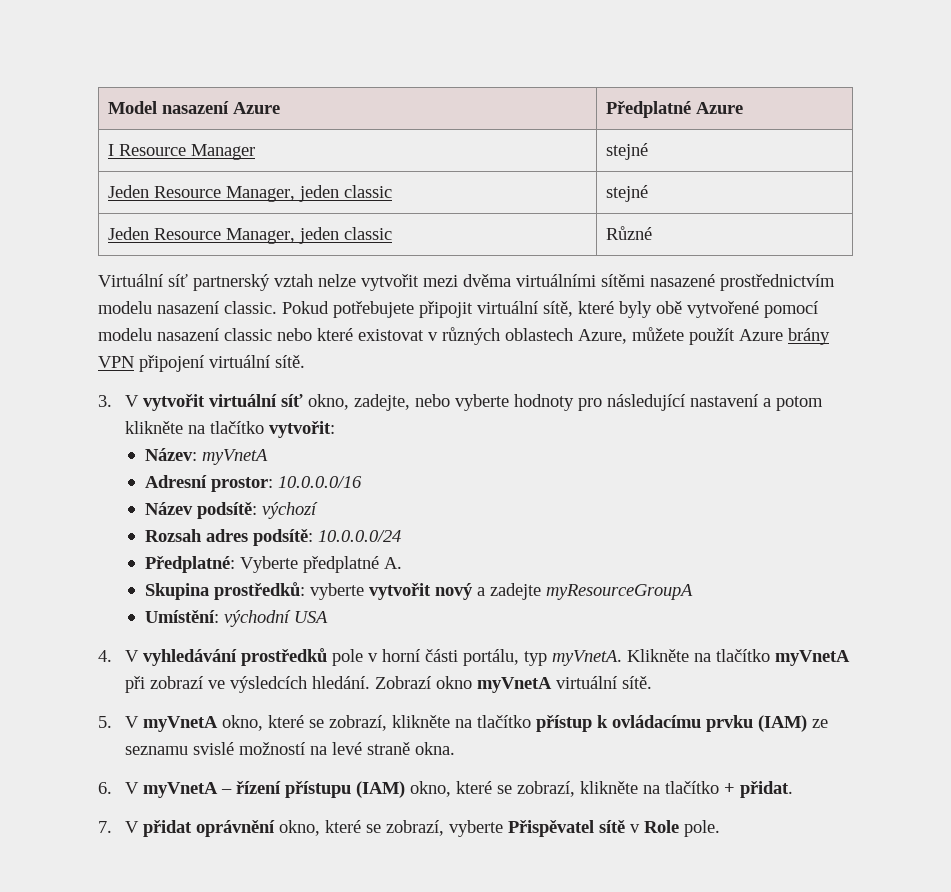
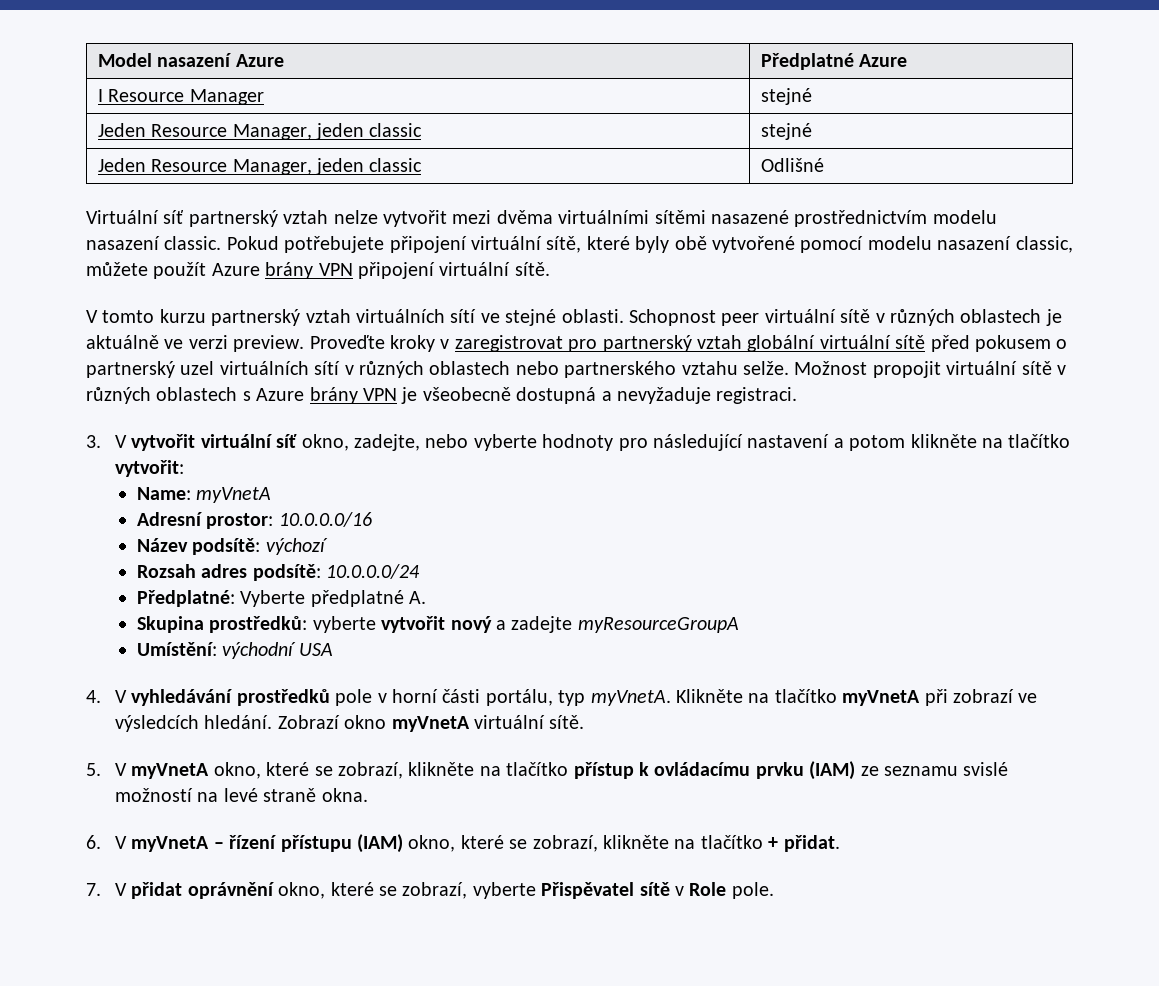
[605,226,652,240] Různé -> [760,158,824,172] Odlišné
[419,301,473,318] připojit -> [389,236,467,253] připojení
[224,327,627,345] classic nebo které existovat v různých oblastech Azure, -> [1015,236,1073,253] classic,
(305, 361) none -> [86,309,1062,326] [86,335,1068,352] [86,361,1066,378] [86,387,798,404] // V tomto kurzu partnerský vztah virtuálních sítí ve stejné oblasti. Schopnost peer virtuální sítě v různých oblastech je aktuálně ve verzi preview. Proveďte kroky v zaregistrovat pro partnerský vztah globální virtuální sítě před pokusem o partnerský uzel virtuálních sítí v různých oblastech nebo partnerského vztahu selže. Možnost propojit virtuální sítě v různých oblastech s Azure brány VPN je všeobecně dostupná a nevyžaduje registraci.
[144,448,197,461] Název: -> [136,487,191,500] Name:

